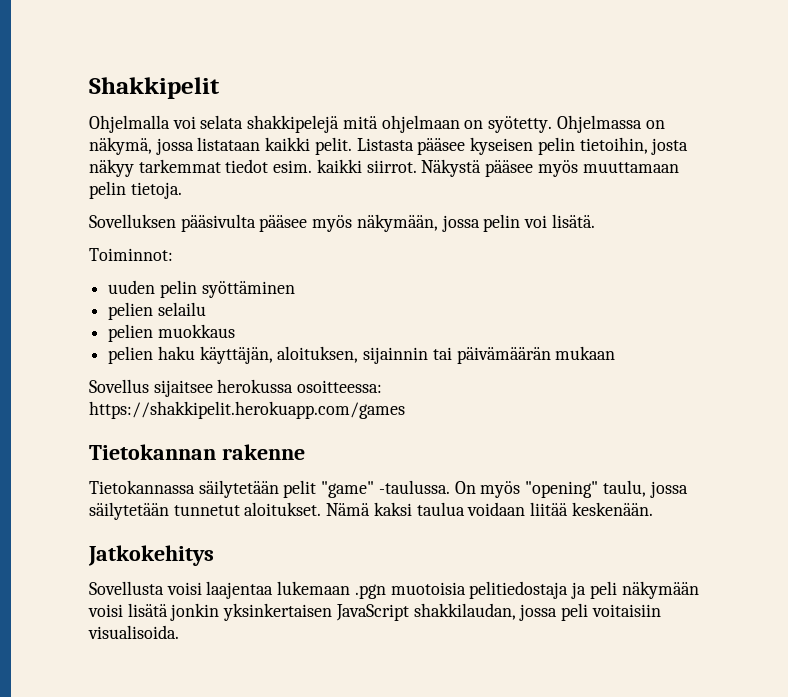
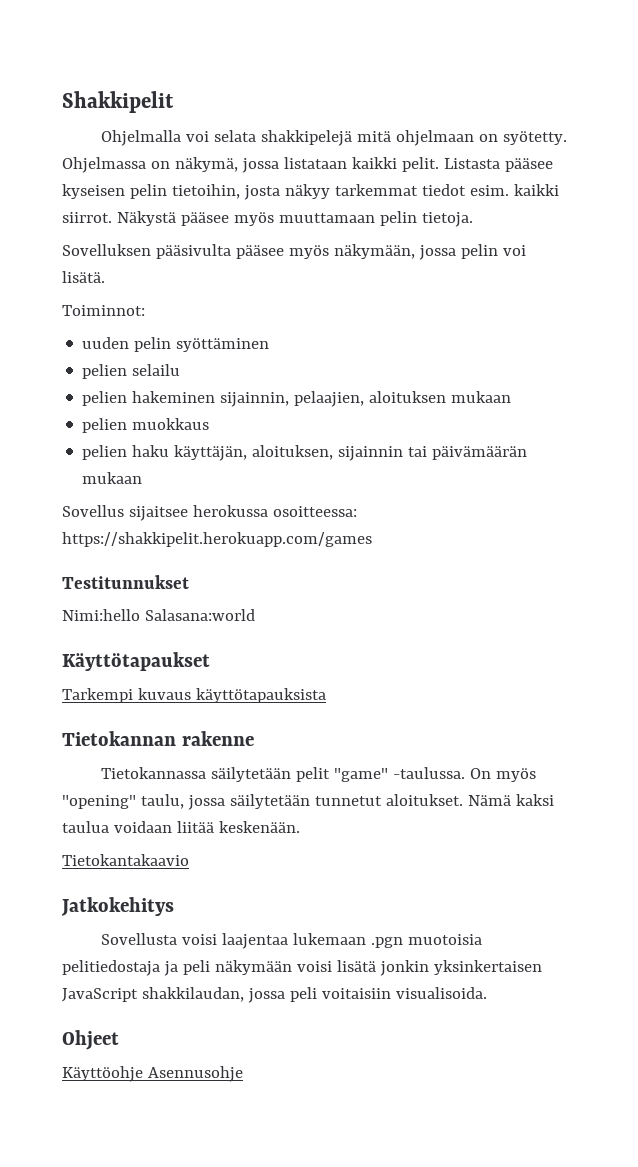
(206, 309) none -> [82,391,512,407] // pelien hakeminen sijainnin, pelaajien, aloituksen mukaan
(405, 410) none -> [62,575,189,589] [62,609,255,621] [62,652,210,671] [62,688,326,703] // Testitunnukset // Nimi:hello Salasana:world // Käyttötapaukset // Tarkempi kuvaus käyttötapauksista
(653, 509) none -> [62,854,189,866] // Tietokantakaavio
(179, 632) none -> [62,1030,119,1050] [62,1066,243,1082] // Ohjeet // Käyttöohje Asennusohje

